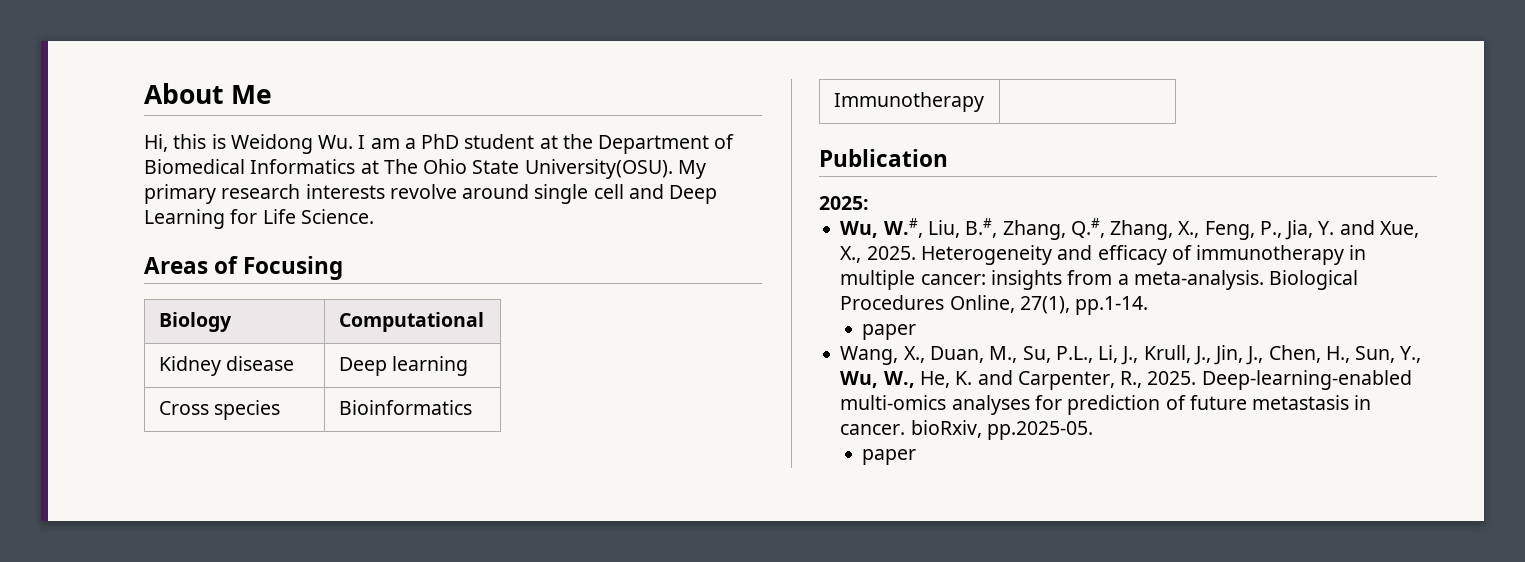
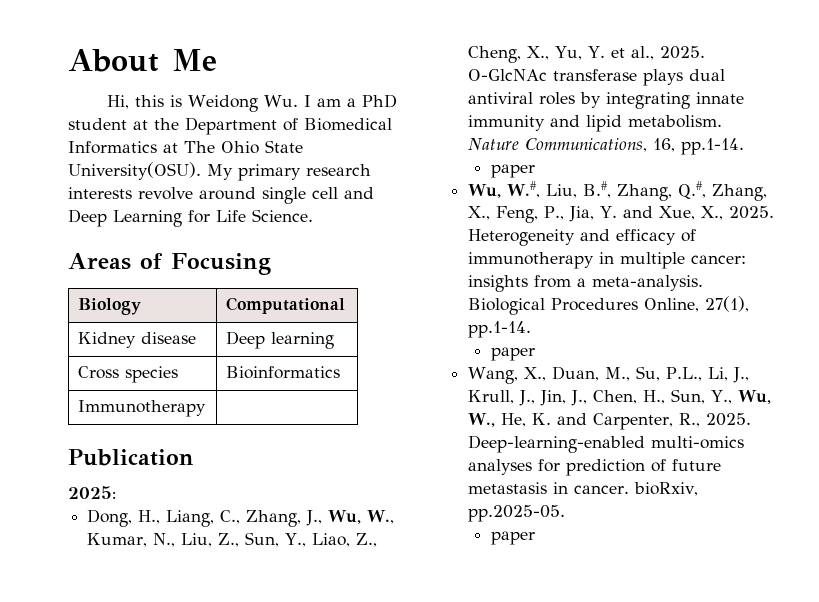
(869, 203) none -> [87,509,395,527] [87,532,378,547] [468,46,706,63] [468,69,726,86] [468,92,745,109] [468,115,723,132] [468,138,745,155] [490,164,535,178] // Dong, H., Liang, C., Zhang, J., Wu, W., Kumar, N., Liu, Z., Sun, Y., Liao, Z., Cheng, X., Yu, Y. et al., 2025. O-GlcNAc transferase plays dual antiviral roles by integrating innate immunity and lipid metabolism. Nature Communications, 16, pp.1-14. // paper

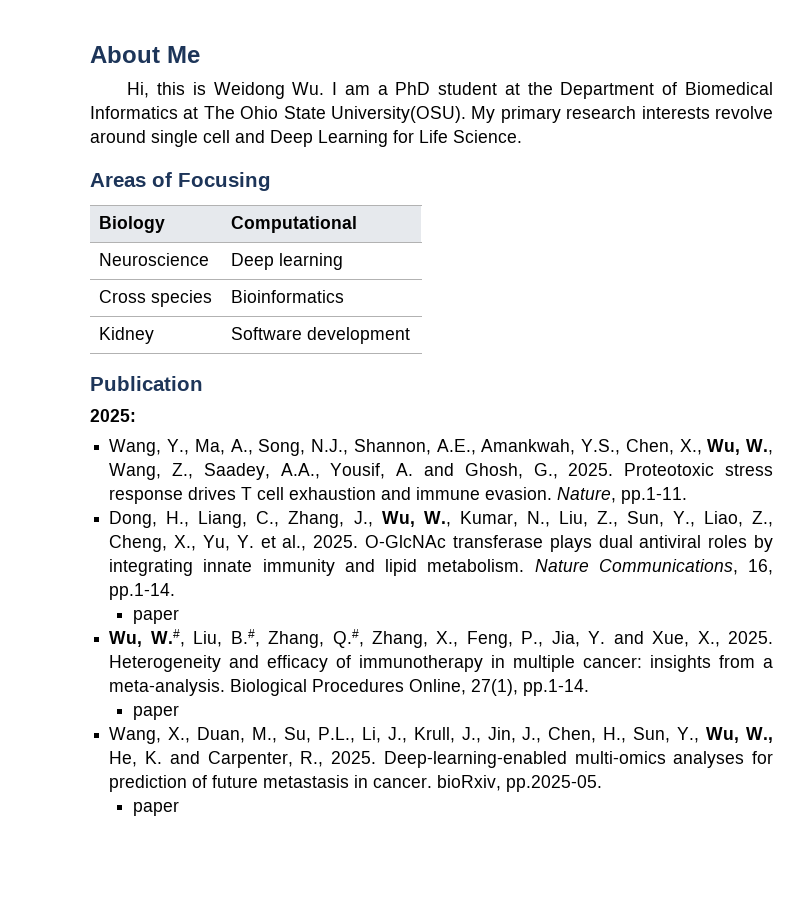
[78,332,197,348] Kidney disease -> [98,253,209,266] Neuroscience
[78,400,207,417] Immunotherapy | -> [98,327,154,344] [230,327,410,344] Kidney | Software development
(116, 492) none -> [109,439,773,456] [109,463,773,480] [109,487,688,504] // Wang, Y., Ma, A., Song, N.J., Shannon, A.E., Amankwah, Y.S., Chen, X., Wu, W., Wang, Z., Saadey, A.A., Yousif, A. and Ghosh, G., 2025. Proteotoxic stress response drives T cell exhaustion and immune evasion. Nature, pp.1-11.

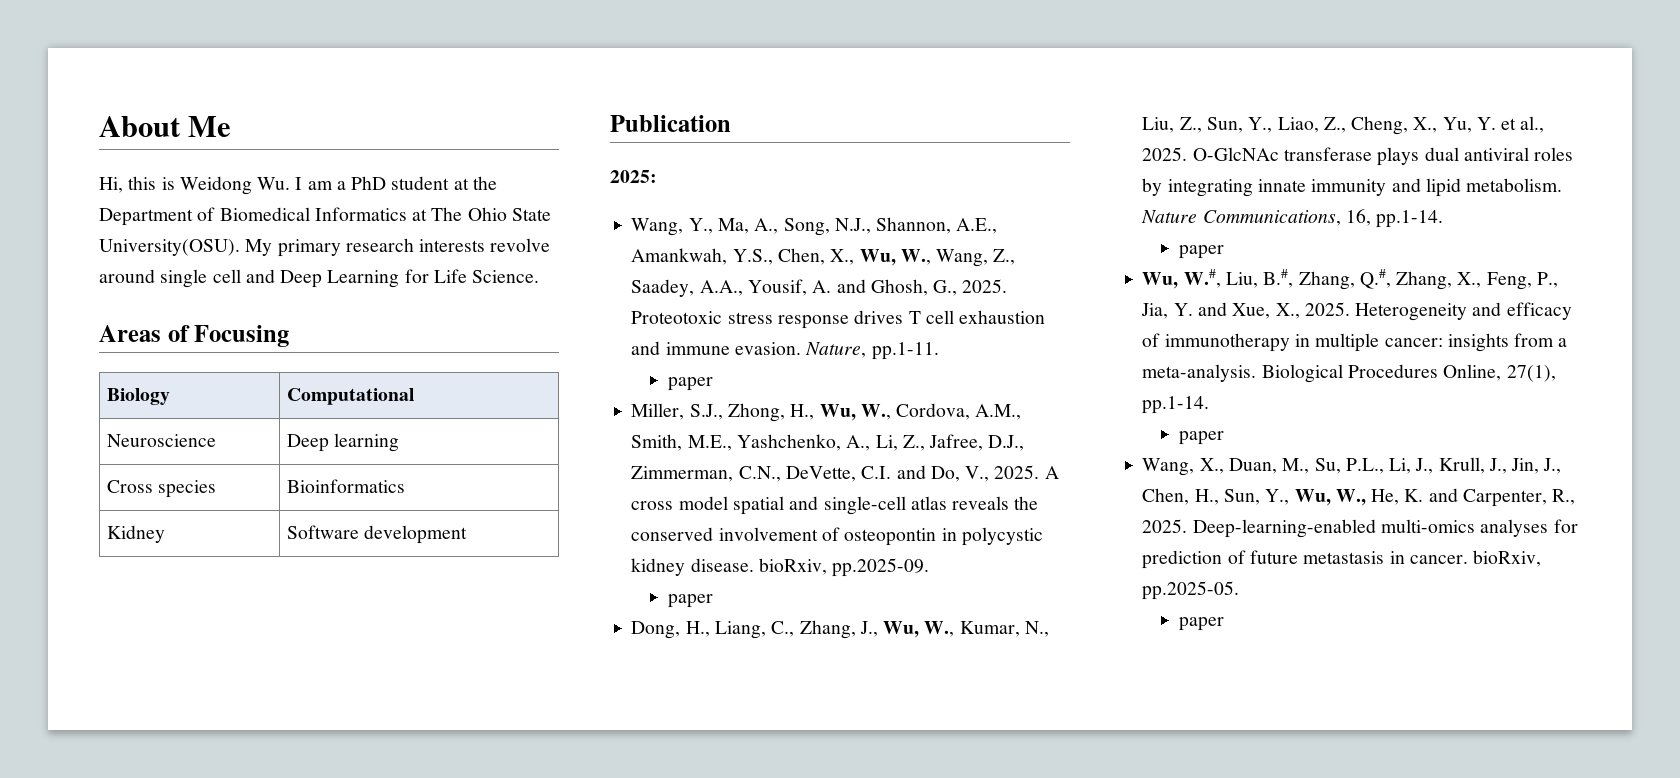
(688, 495) none -> [667,377,713,391] [631,403,1022,422] [631,434,1025,451] [631,465,1059,482] [631,496,1039,515] [631,527,1043,546] [631,558,930,577] [667,594,713,608] // paper // Miller, S.J., Zhong, H., Wu, W., Cordova, A.M., Smith, M.E., Yashchenko, A., Li, Z., Jafree, D.J., Zimmerman, C.N., DeVette, C.I. and Do, V., 2025. A cross model spatial and single-cell atlas reveals the conserved involvement of osteopontin in polycystic kidney disease. bioRxiv, pp.2025-09. // paper

